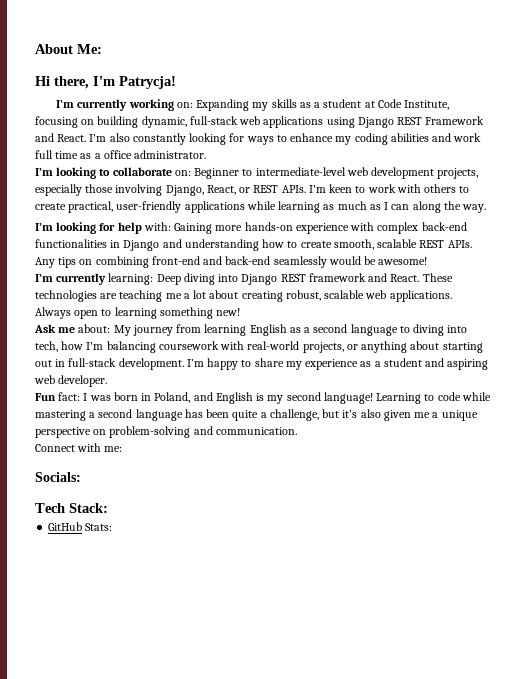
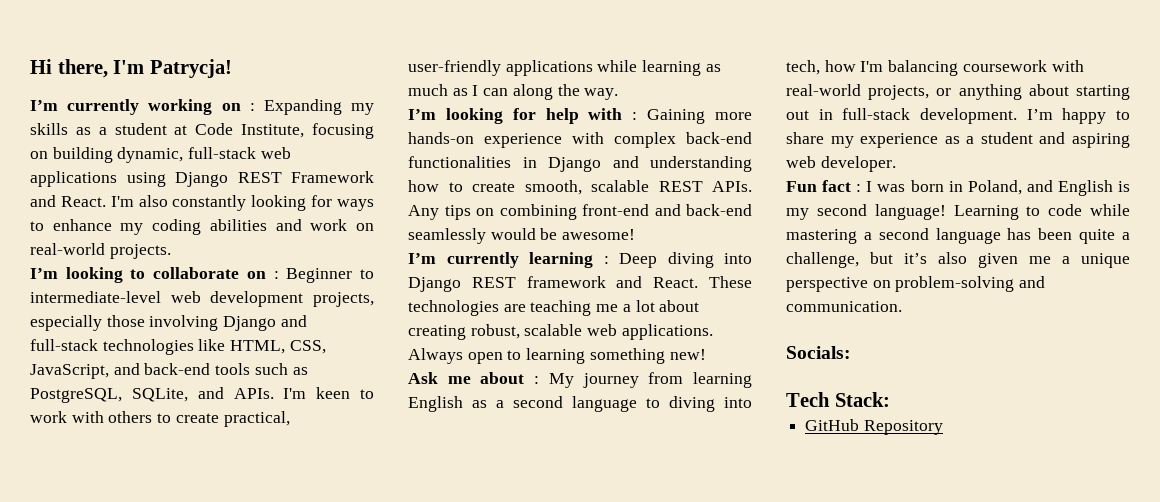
[35,44,102,54] About Me: // -> (30, 66) none
[176,102,193,108] on: -> [221,103,255,111] on :
[35,150,207,159] full time as a office administrator. -> [356,223,375,231] [30,243,171,259] on real-world projects.
[174,170,191,176] on: -> [246,271,279,279] on :
[165,185,279,196] Django, React, or REST -> [223,315,307,331] [30,339,326,355] [30,363,308,379] [30,387,224,403] Django and full-stack technologies like HTML, CSS, JavaScript, and back-end tools such as PostgreSQL, SQLite, and
[143,222,171,231] with: -> [588,108,638,120] with :
[108,273,154,285] learning: -> [529,252,609,268] learning :
[78,324,111,333] about: -> [480,372,540,384] about :
[58,392,81,401] fact: -> [822,180,862,192] fact :
[35,443,123,452] // Connect with me: -> (902, 306) none
[85,523,113,531] Stats: -> [863,420,943,435] Repository

